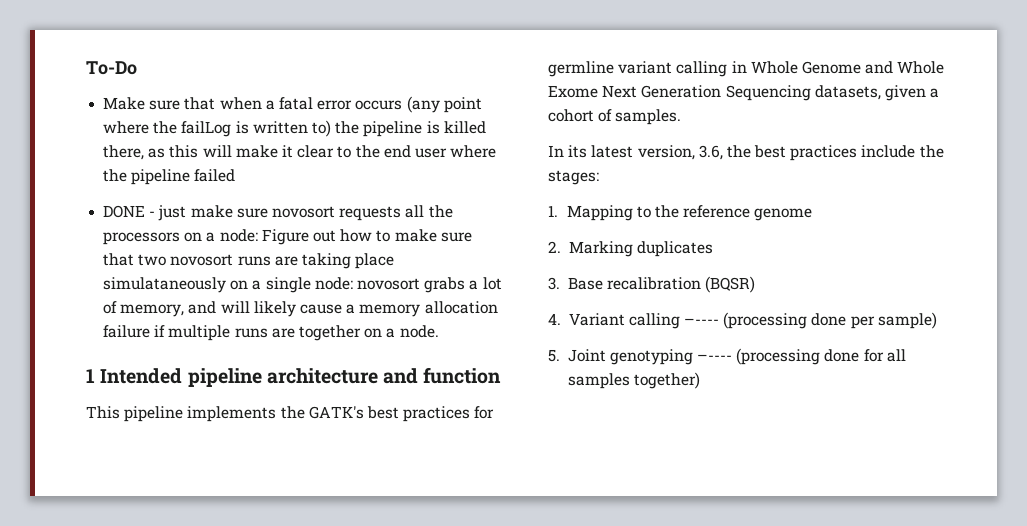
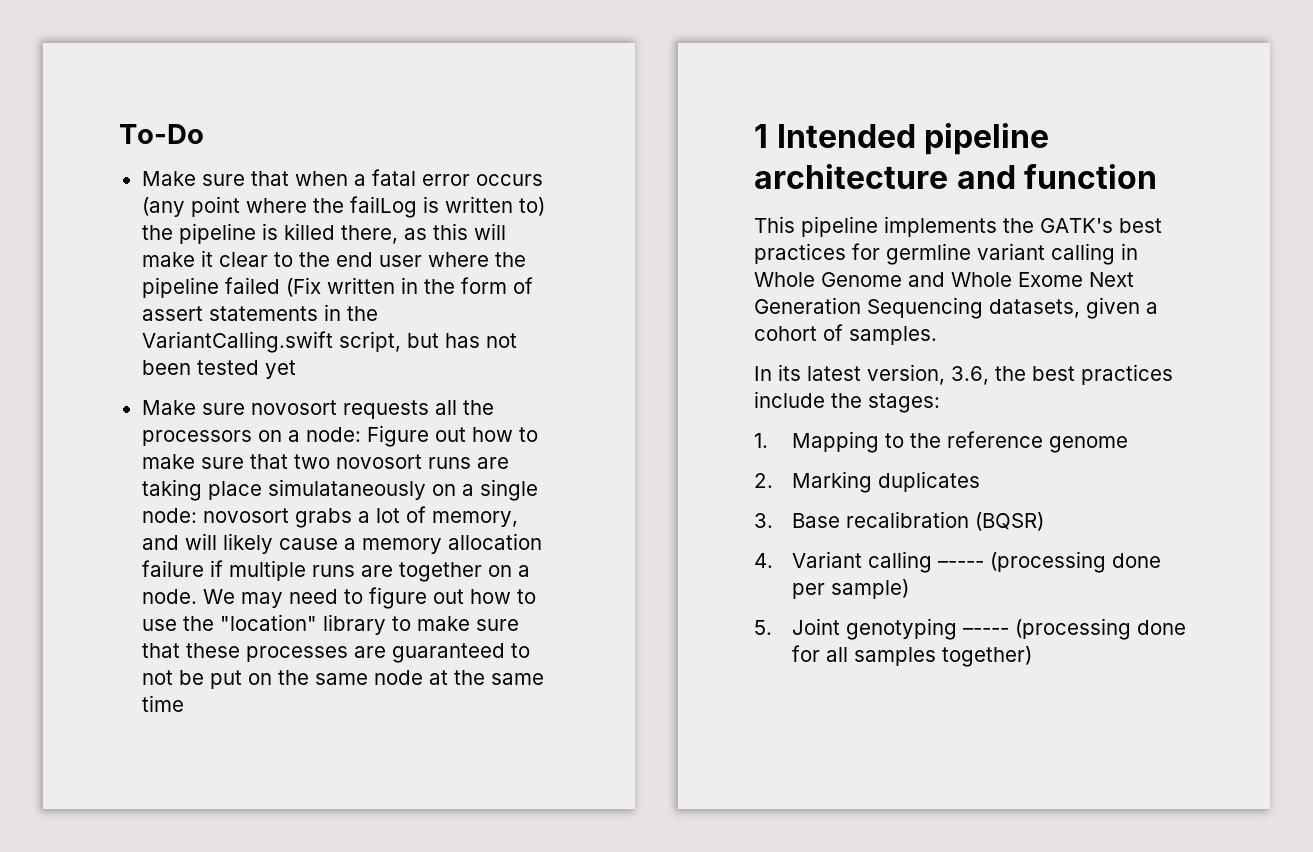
[103,205,233,221] // DONE - just make -> [285,277,533,297] [141,304,378,321] [141,331,517,353] [141,360,296,379] [141,400,196,415] (Fix written in the form of assert statements in the VariantCalling.swift script, but has not been tested yet // Make
(439, 331) none -> [202,587,536,609] [141,614,519,635] [141,643,530,663] [141,670,544,689] [141,695,184,712] We may need to figure out how to use the "location" library to make sure that these processes are guaranteed to not be put on the same node at the same time

